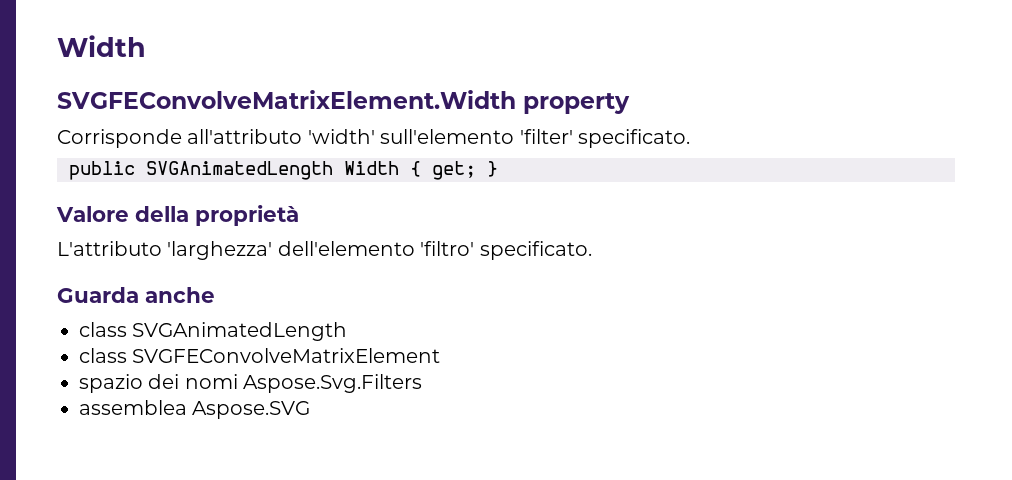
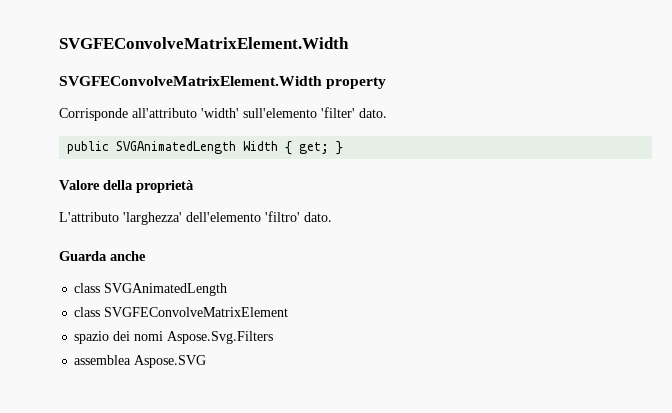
[57,35,146,57] Width -> [59,37,349,49] SVGFEConvolveMatrixElement.Width
[577,129,690,148] specificato. -> [359,108,387,118] dato.
[479,241,592,260] specificato. -> [304,212,332,222] dato.

